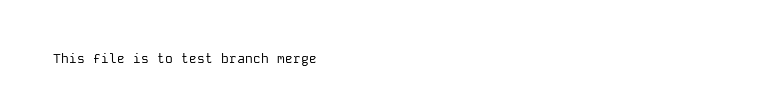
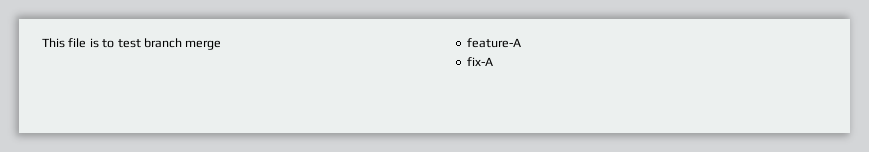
(317, 61) none -> [466,38,521,48] [466,57,493,66] // feature-A // fix-A

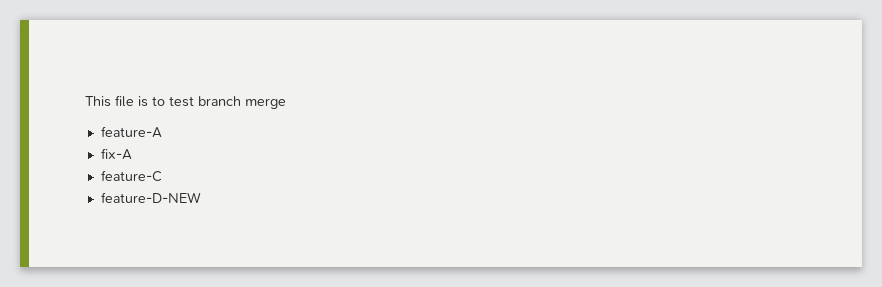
(493, 61) none -> [100,170,162,182] [100,192,201,203] // feature-C // feature-D-NEW

